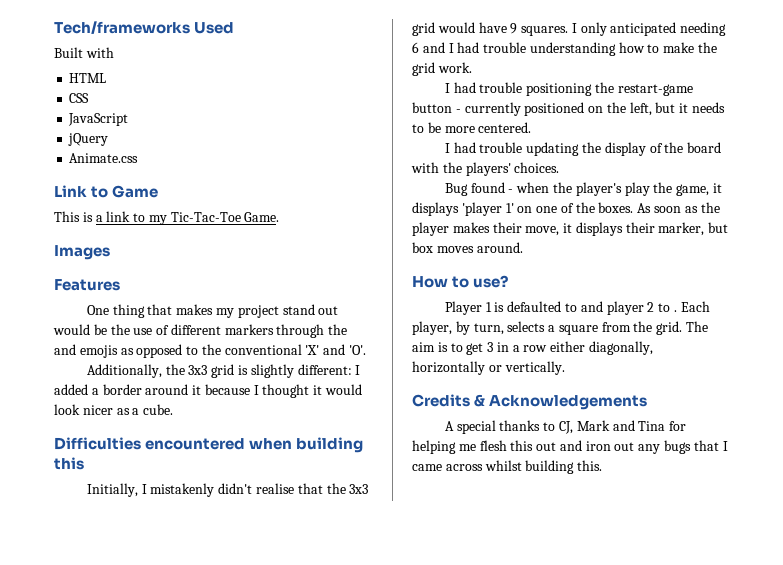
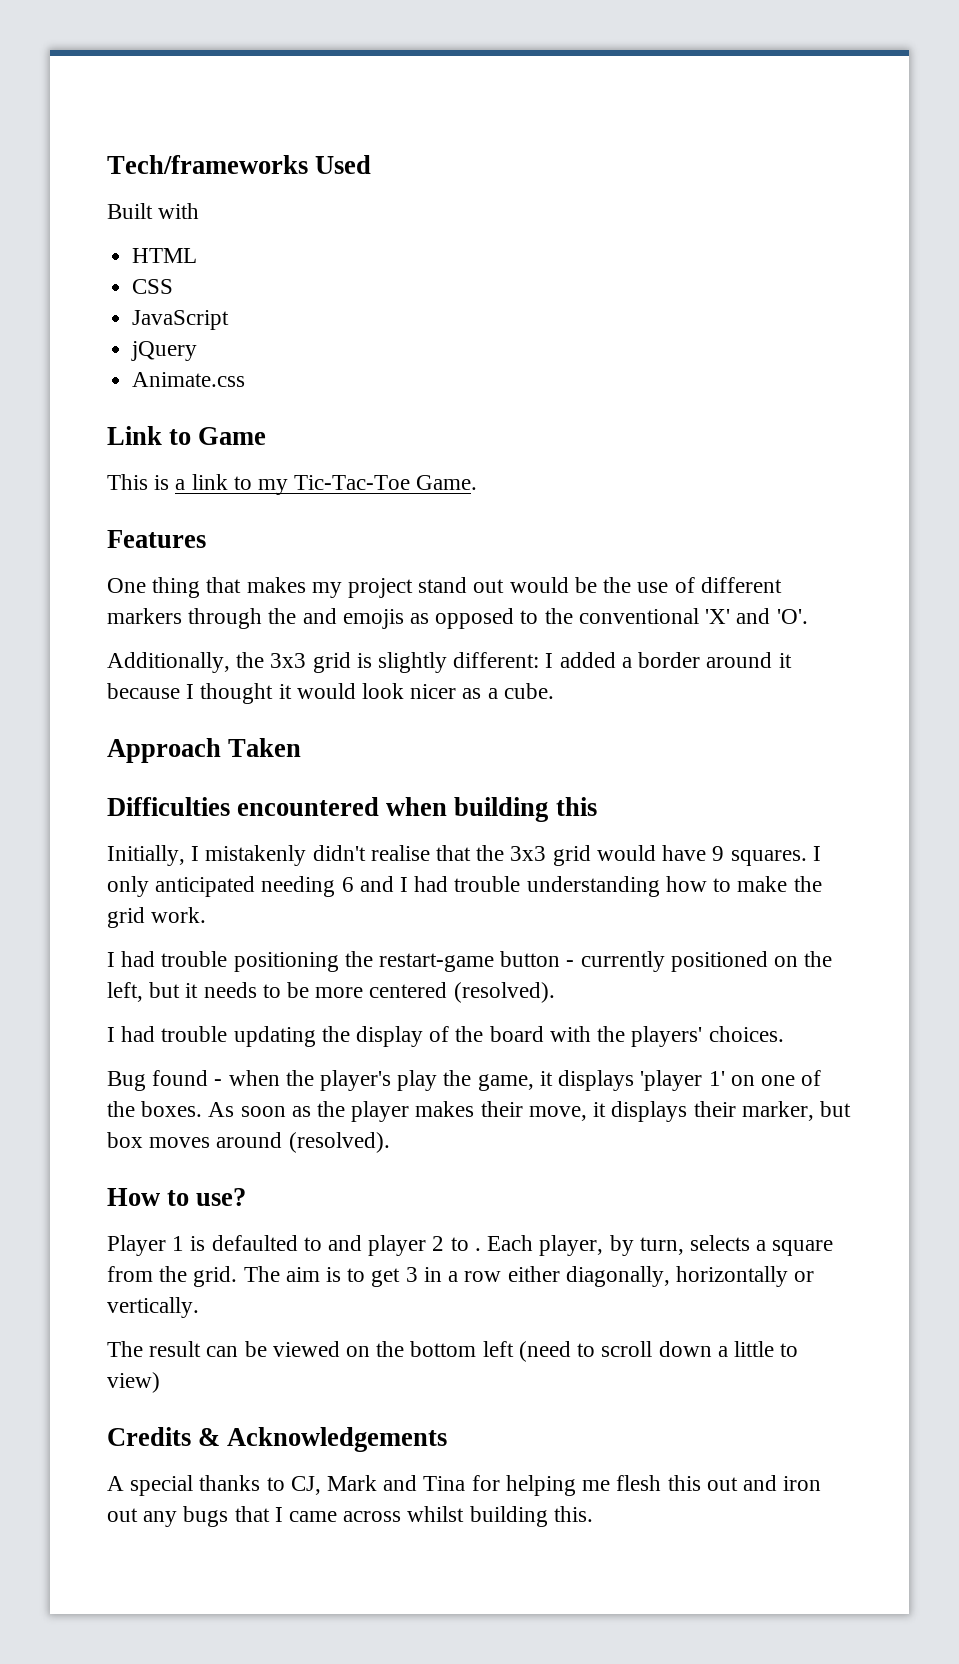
[54,245,110,260] // Images -> (478, 482) none
(174, 409) none -> [107,738,302,763] // Approach Taken
[478,122,532,133] centered. -> [369,982,555,1003] centered (resolved).
[476,242,523,253] around. -> [216,1132,390,1153] around (resolved).
(565, 368) none -> [107,1341,799,1362] [107,1372,160,1393] // The result can be viewed on the bottom left (need to scroll down a little to view)

